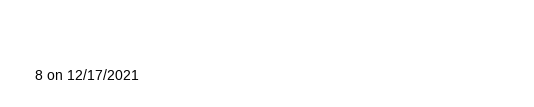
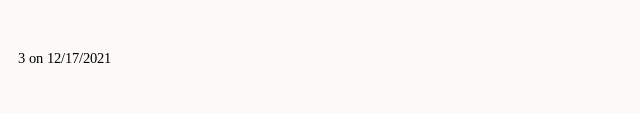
[35,70,43,80] 8 -> [18,53,25,63] 3

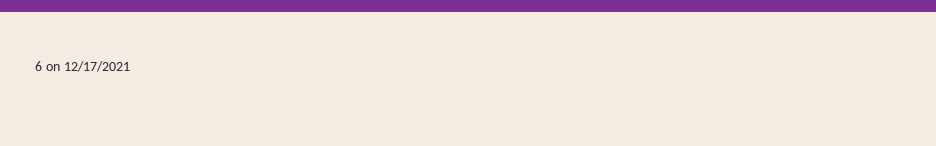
[18,53,25,63] 3 -> [35,61,42,71] 6

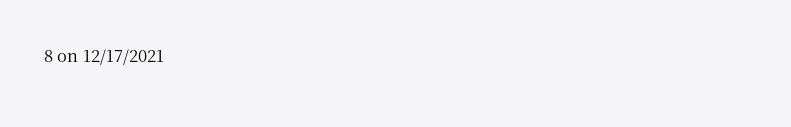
[35,61,42,71] 6 -> [44,50,53,62] 8

